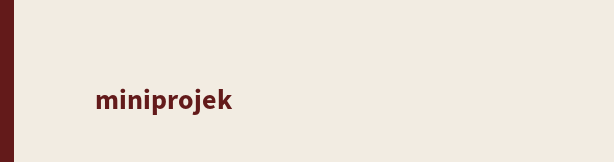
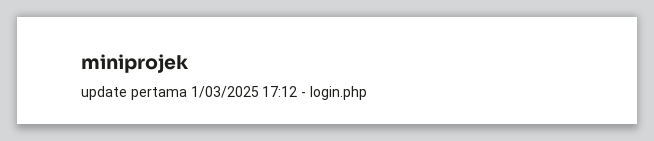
(233, 101) none -> [81,86,367,100] // update pertama 1/03/2025 17:12 - login.php

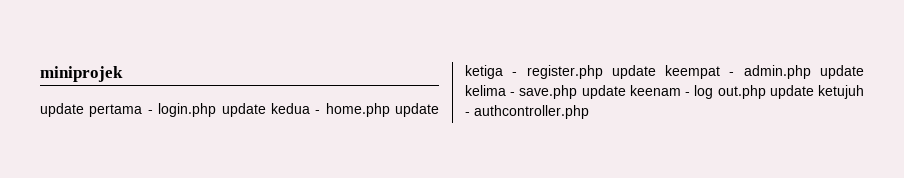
[190,86,367,100] 1/03/2025 17:12 - login.php -> [147,103,439,117] [465,65,864,79] [465,85,864,99] [465,105,589,119] - login.php update kedua - home.php update ketiga - register.php update keempat - admin.php update kelima - save.php update keenam - log out.php update ketujuh - authcontroller.php

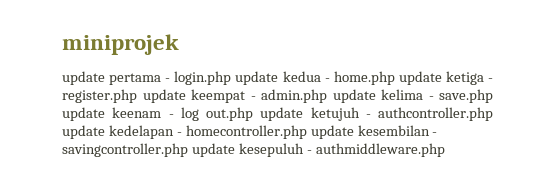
(589, 112) none -> [62,125,438,139] [62,143,445,157] update kedelapan - homecontroller.php update kesembilan - savingcontroller.php update kesepuluh - authmiddleware.php

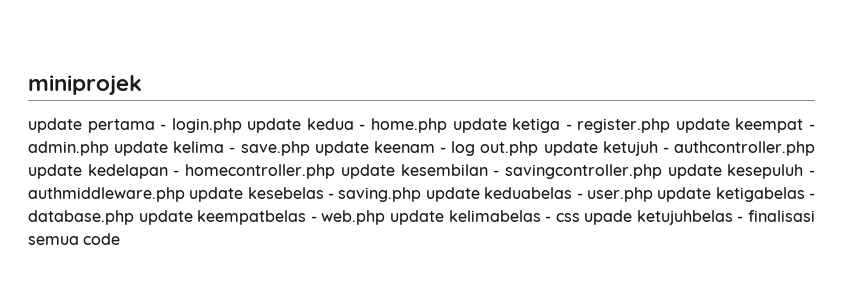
(445, 150) none -> [189,187,816,202] [28,210,816,225] [28,233,121,245] update kesebelas - saving.php update keduabelas - user.php update ketigabelas - database.php update keempatbelas - web.php update kelimabelas - css upade ketujuhbelas - finalisasi semua code

